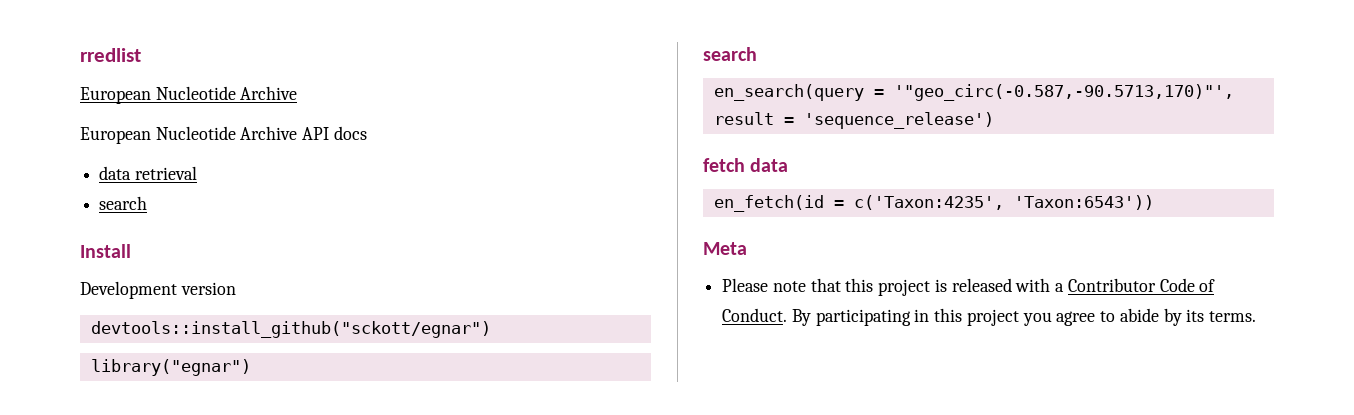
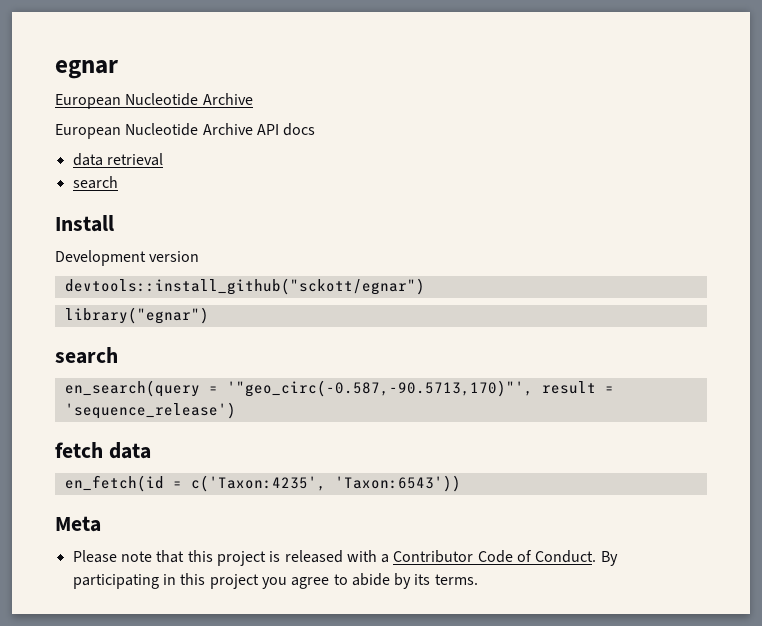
[80,48,141,62] rredlist -> [55,60,118,79] egnar

